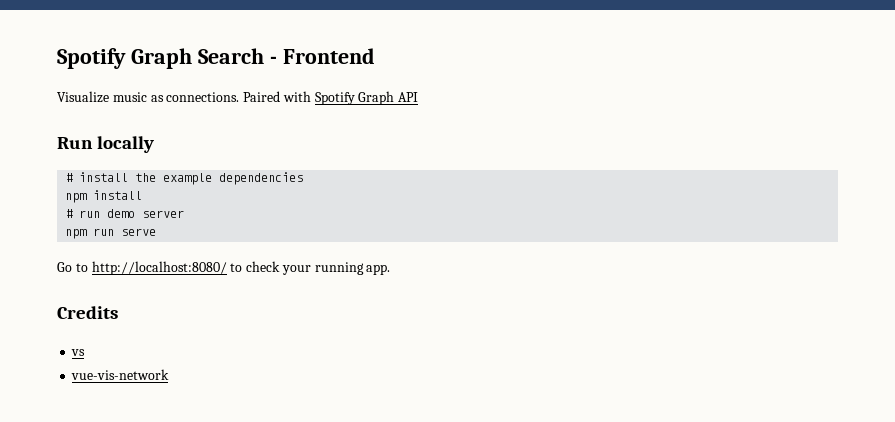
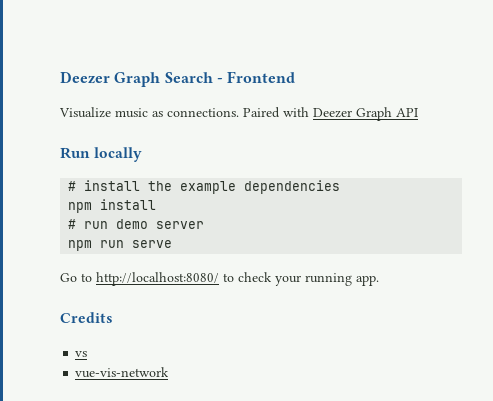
[57,48,126,69] Spotify -> [60,71,110,84] Deezer
[314,92,355,105] Spotify -> [313,108,352,118] Deezer

